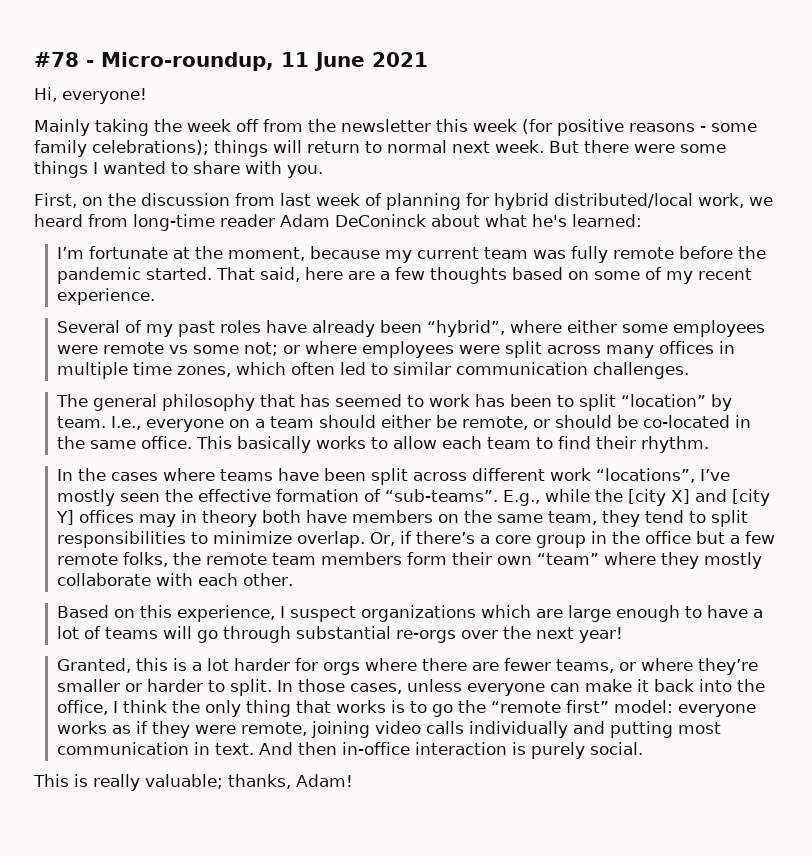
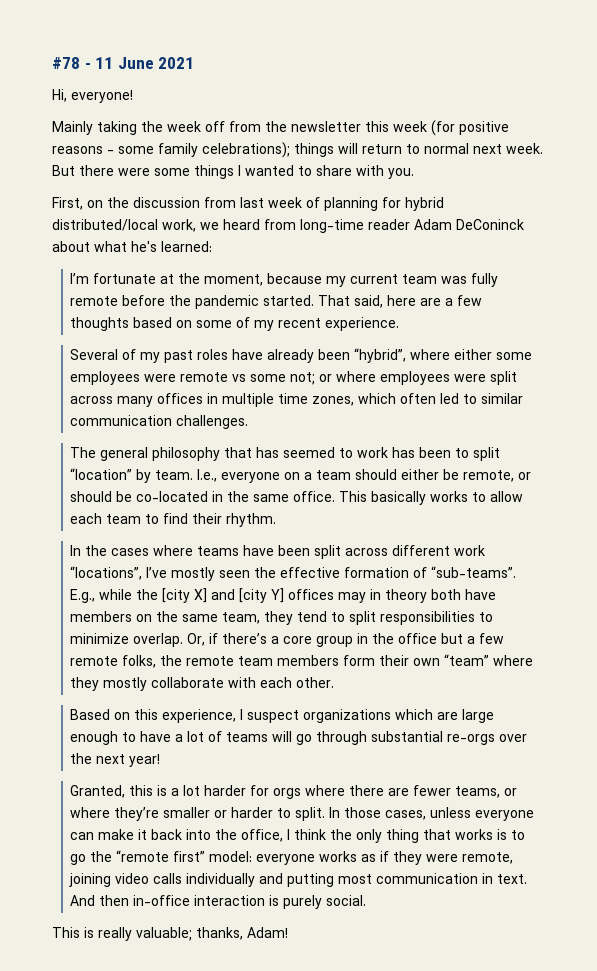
[101,52,274,71] Micro-roundup, -> (91, 66) none

